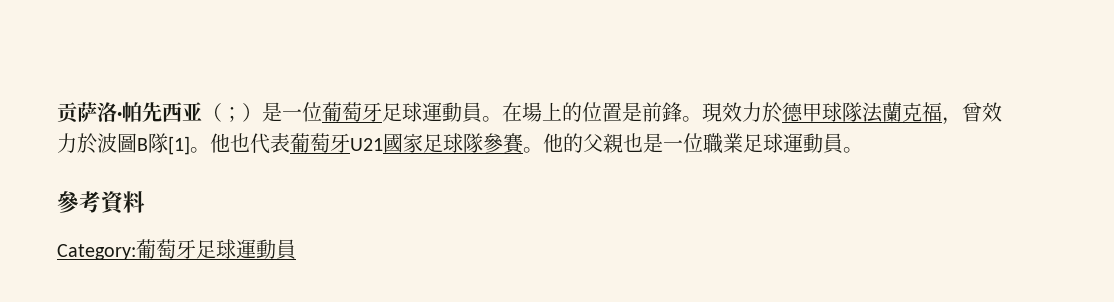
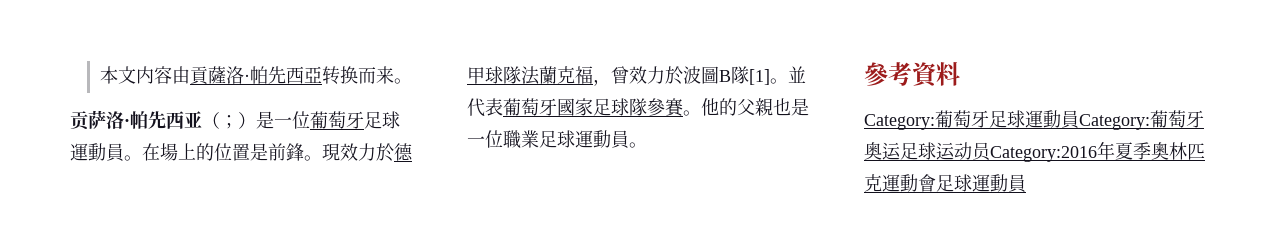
(57, 113) none -> [99,66,412,85] 本文内容由貢薩洛·帕先西亞转换而来。 //
[210,133,250,153] 他也 -> [788,66,806,83] 並
[350,138,383,151] U21 -> (557, 107) none
(296, 249) none -> [1079,110,1204,130] [864,141,1205,162] [864,174,1026,192] Category:葡萄牙奥运足球运动员Category:2016年夏季奧林匹克運動會足球運動員

